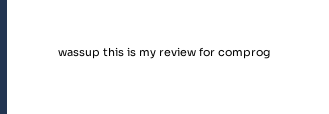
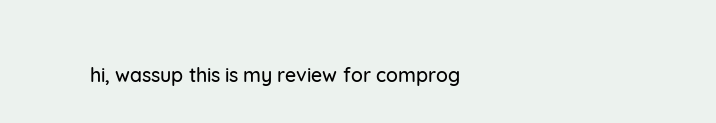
(58, 54) none -> [90,67,110,85] hi,

